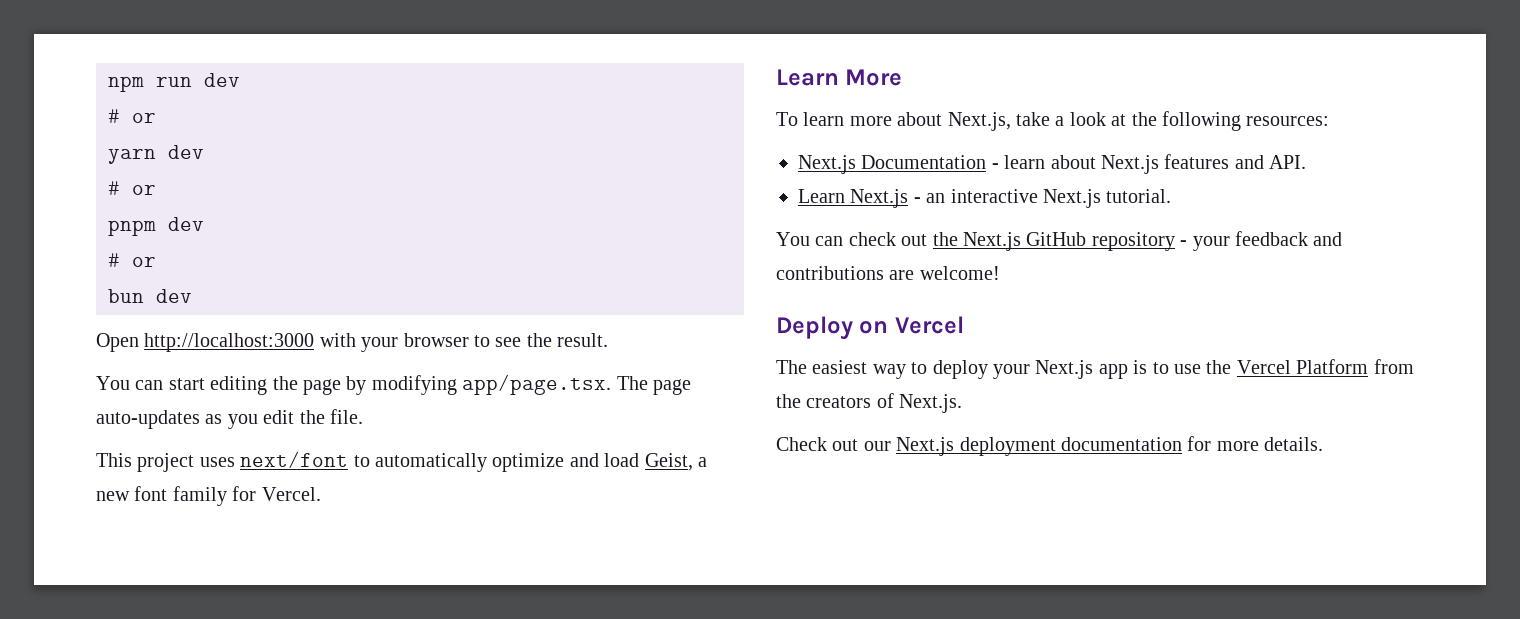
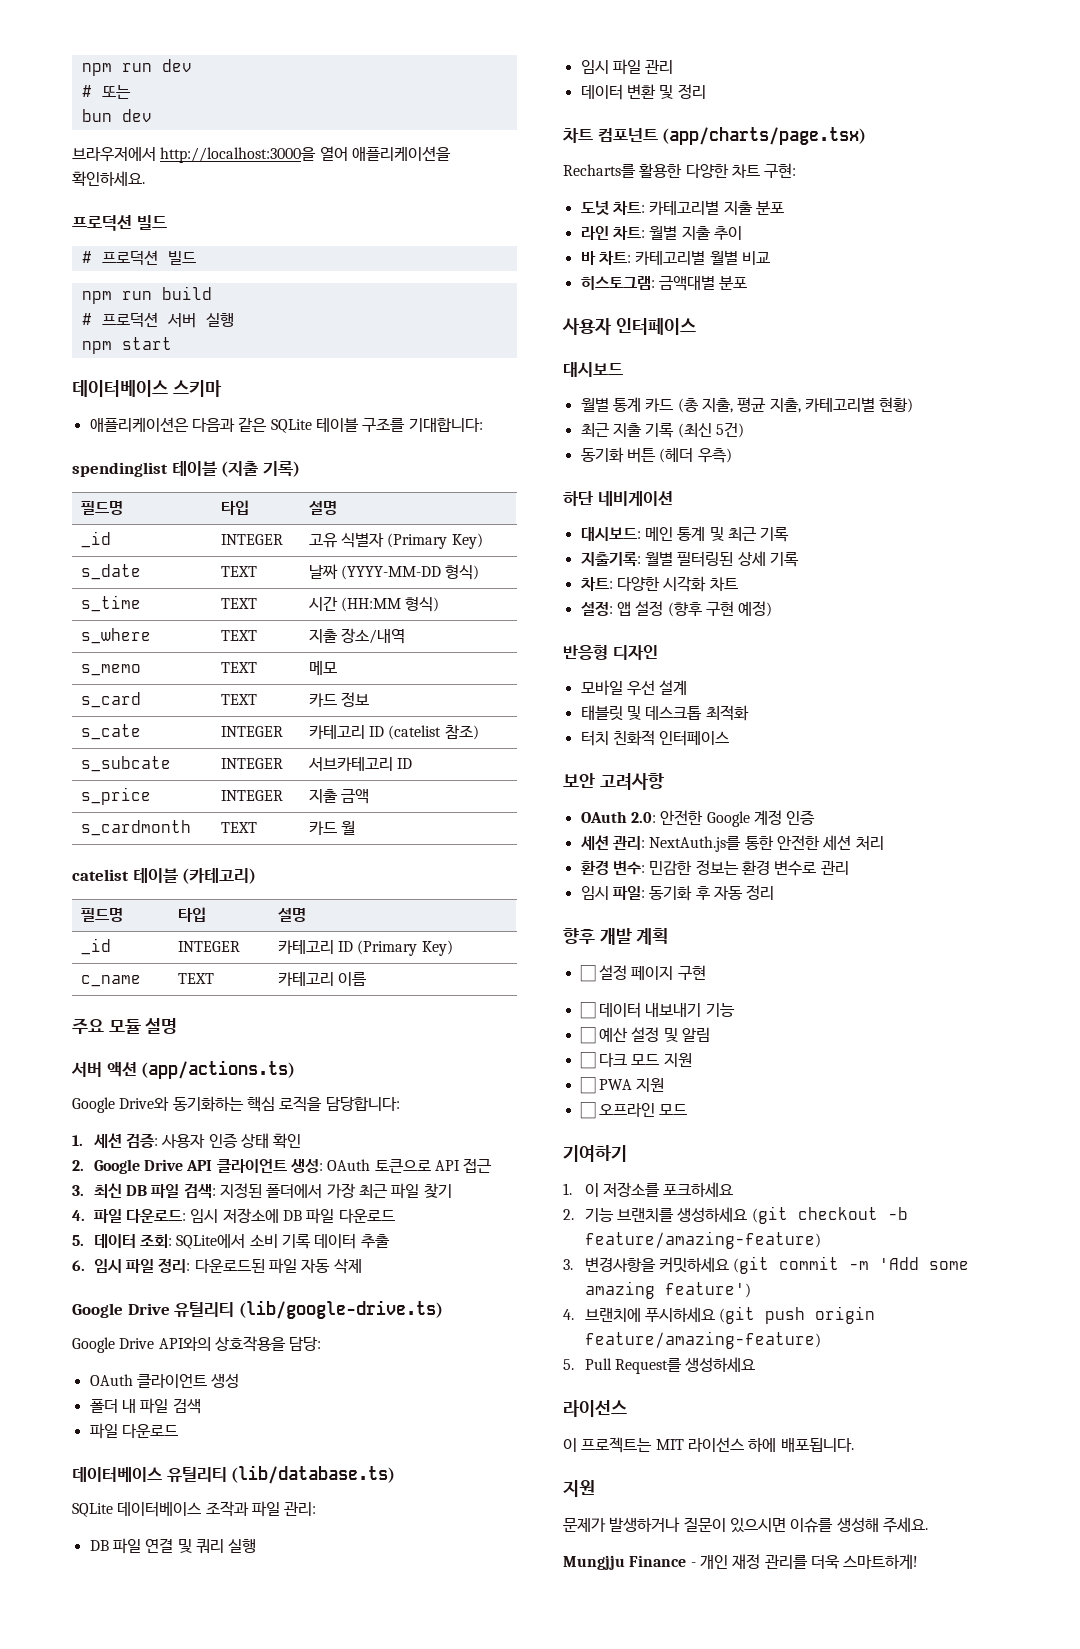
[132,113,156,123] [108,145,204,164] [108,181,156,195] [108,217,204,236] [108,253,156,267] [108,289,192,303] [96,333,609,352] [96,374,691,395] [96,409,363,429] [96,451,707,472] [96,486,321,506] [776,69,903,86] [776,111,1330,131] [798,154,1307,174] [798,189,1172,208] [776,231,1343,251] [776,266,1000,280] [776,316,964,340] [776,359,1414,379] [776,393,963,413] [776,436,1324,456] or // yarn dev // # or // pnpm dev // # or // bun dev // Open http://localhost:3000 with your browser to see the result. // You can start editing the page by modifying app/page.tsx. The page auto-updates as you edit the file. // This project uses next/font to automatically optimize and load Geist, a new font family for Vercel. // Learn More // To learn more about Next.js, take a look at the following resources: // Next.js Documentation - learn about Next.js features and API. // Learn Next.js - an interactive Next.js tutorial. // You can check out the Next.js GitHub repository - your feedback and contributions are welcome! // Deploy on Vercel // The easiest way to deploy your Next.js app is to use the Vercel Platform from the creators of Next.js. // Check out our Next.js deployment documentation for more details. -> [101,85,131,99] [81,109,152,122] [72,146,451,163] [72,171,145,186] [72,215,167,231] [81,250,196,265] [81,286,212,304] [81,312,234,328] [81,337,172,354] [72,380,222,397] [89,417,483,433] [72,461,300,477] [80,501,123,515] [220,500,249,515] [308,501,337,515] [80,531,111,548] [220,534,283,545] [308,532,483,549] [80,564,141,580] [220,566,257,577] [308,564,480,580] [80,595,141,612] [220,598,257,609] [308,596,440,612] [80,628,151,644] [220,630,257,641] [308,628,405,644] [80,664,141,676] [220,662,257,673] [308,661,337,675] [80,692,141,708] [220,694,257,705] [308,692,369,707] [80,724,141,740] [220,726,283,737] [308,724,479,740] [80,756,171,772] [220,758,283,769] [307,756,412,771] [80,787,151,805] [220,790,283,801] [308,789,369,804] [80,820,191,836] [220,822,257,833] [308,820,355,835] [72,868,257,884] [80,908,123,922] [177,907,206,922] [277,908,306,922] [80,938,111,955] [177,941,240,952] [277,939,453,956] [80,975,141,987] [177,973,214,984] [277,971,367,986] [72,1018,178,1034] [71,1060,296,1079] [72,1096,400,1113] [72,1133,302,1148] [72,1158,493,1174] [72,1183,452,1199] [72,1208,395,1224] [72,1233,390,1249] [72,1258,362,1274] [72,1300,443,1319] [72,1336,322,1353] [89,1373,240,1388] [89,1398,201,1414] [89,1423,178,1439] [72,1465,396,1484] [72,1501,317,1517] [89,1538,257,1554] [580,59,674,75] [580,84,706,100] [562,127,867,145] [563,163,797,178] [580,200,784,215] [580,225,742,240] [580,250,770,265] [580,275,748,291] [562,318,696,335] [563,362,623,377] [580,397,914,413] [580,422,744,438] [580,447,732,463] [563,491,673,506] [580,526,790,542] [580,551,799,567] [579,576,738,592] [580,601,773,617] [563,645,658,660] [580,680,688,696] [580,705,749,721] [580,730,730,746] [563,773,664,790] [580,810,816,827] [580,835,884,852] [580,860,849,876] [580,885,775,901] [563,928,669,945] [579,965,706,982] [579,1002,735,1019] [579,1027,710,1044] [579,1052,692,1069] [579,1077,665,1094] [579,1102,688,1119] [563,1145,627,1162] [563,1182,734,1197] [563,1206,908,1224] [584,1231,821,1249] [563,1256,970,1274] [584,1281,751,1299] [563,1306,876,1324] [584,1331,821,1349] [563,1357,756,1374] [563,1400,627,1417] [563,1437,854,1453] [563,1480,595,1497] [563,1517,928,1533] [563,1554,919,1570] 또는 // bun dev // 브라우저에서 http://localhost:3000을 열어 애플리케이션을 확인하세요. // 프로덕션 빌드 // # 프로덕션 빌드 // npm run build // # 프로덕션 서버 실행 // npm start // 데이터베이스 스키마 // 애플리케이션은 다음과 같은 SQLite 테이블 구조를 기대합니다: // spendinglist 테이블 (지출 기록) // 필드명 | 타입 | 설명 // _id | INTEGER | 고유 식별자 (Primary Key) // s_date | TEXT | 날짜 (YYYY-MM-DD 형식) // s_time | TEXT | 시간 (HH:MM 형식) // s_where | TEXT | 지출 장소/내역 // s_memo | TEXT | 메모 // s_card | TEXT | 카드 정보 // s_cate | INTEGER | 카테고리 ID (catelist 참조) // s_subcate | INTEGER | 서브카테고리 ID // s_price | INTEGER | 지출 금액 // s_cardmonth | TEXT | 카드 월 // catelist 테이블 (카테고리) // 필드명 | 타입 | 설명 // _id | INTEGER | 카테고리 ID (Primary Key) // c_name | TEXT | 카테고리 이름 // 주요 모듈 설명 // 서버 액션 (app/actions.ts) // Google Drive와 동기화하는 핵심 로직을 담당합니다: // 1. 세션 검증: 사용자 인증 상태 확인 // 2. Google Drive API 클라이언트 생성: OAuth 토큰으로 API 접근 // 3. 최신 DB 파일 검색: 지정된 폴더에서 가장 최근 파일 찾기 // 4. 파일 다운로드: 임시 저장소에 DB 파일 다운로드 // 5. 데이터 조회: SQLite에서 소비 기록 데이터 추출 // 6. 임시 파일 정리: 다운로드된 파일 자동 삭제 // Google Drive 유틸리티 (lib/google-drive.ts) // Google Drive API와의 상호작용을 담당: // OAuth 클라이언트 생성 // 폴더 내 파일 검색 // 파일 다운로드 // 데이터베이스 유틸리티 (lib/database.ts) // SQLite 데이터베이스 조작과 파일 관리: // DB 파일 연결 및 쿼리 실행 // 임시 파일 관리 // 데이터 변환 및 정리 // 차트 컴포넌트 (app/charts/page.tsx) // Recharts를 활용한 다양한 차트 구현: // 도넛 차트: 카테고리별 지출 분포 // 라인 차트: 월별 지출 추이 // 바 차트: 카테고리별 월별 비교 // 히스토그램: 금액대별 분포 // 사용자 인터페이스 // 대시보드 // 월별 통계 카드 (총 지출, 평균 지출, 카테고리별 현황) // 최근 지출 기록 (최신 5건) // 동기화 버튼 (헤더 우측) // 하단 네비게이션 // 대시보드: 메인 통계 및 최근 기록 // 지출기록: 월별 필터링된 상세 기록 // 차트: 다양한 시각화 차트 // 설정: 앱 설정 (향후 구현 예정) // 반응형 디자인 // 모바일 우선 설계 // 태블릿 및 데스크톱 최적화 // 터치 친화적 인터페이스 // 보안 고려사항 // OAuth 2.0: 안전한 Google 계정 인증 // 세션 관리: NextAuth.js를 통한 안전한 세션 처리 // 환경 변수: 민감한 정보는 환경 변수로 관리 // 임시 파일: 동기화 후 자동 정리 // 향후 개발 계획 // ☐ 설정 페이지 구현 // ☐ 데이터 내보내기 기능 // ☐ 예산 설정 및 알림 // ☐ 다크 모드 지원 // ☐ PWA 지원 // ☐ 오프라인 모드 // 기여하기 // 1. 이 저장소를 포크하세요 // 2. 기능 브랜치를 생성하세요 (git checkout -b feature/amazing-feature) // 3. 변경사항을 커밋하세요 (git commit -m 'Add some amazing feature') // 4. 브랜치에 푸시하세요 (git push origin feature/amazing-feature) // 5. Pull Request를 생성하세요 // 라이선스 // 이 프로젝트는 MIT 라이선스 하에 배포됩니다. // 지원 // 문제가 발생하거나 질문이 있으시면 이슈를 생성해 주세요. // Mungjju Finance - 개인 재정 관리를 더욱 스마트하게!

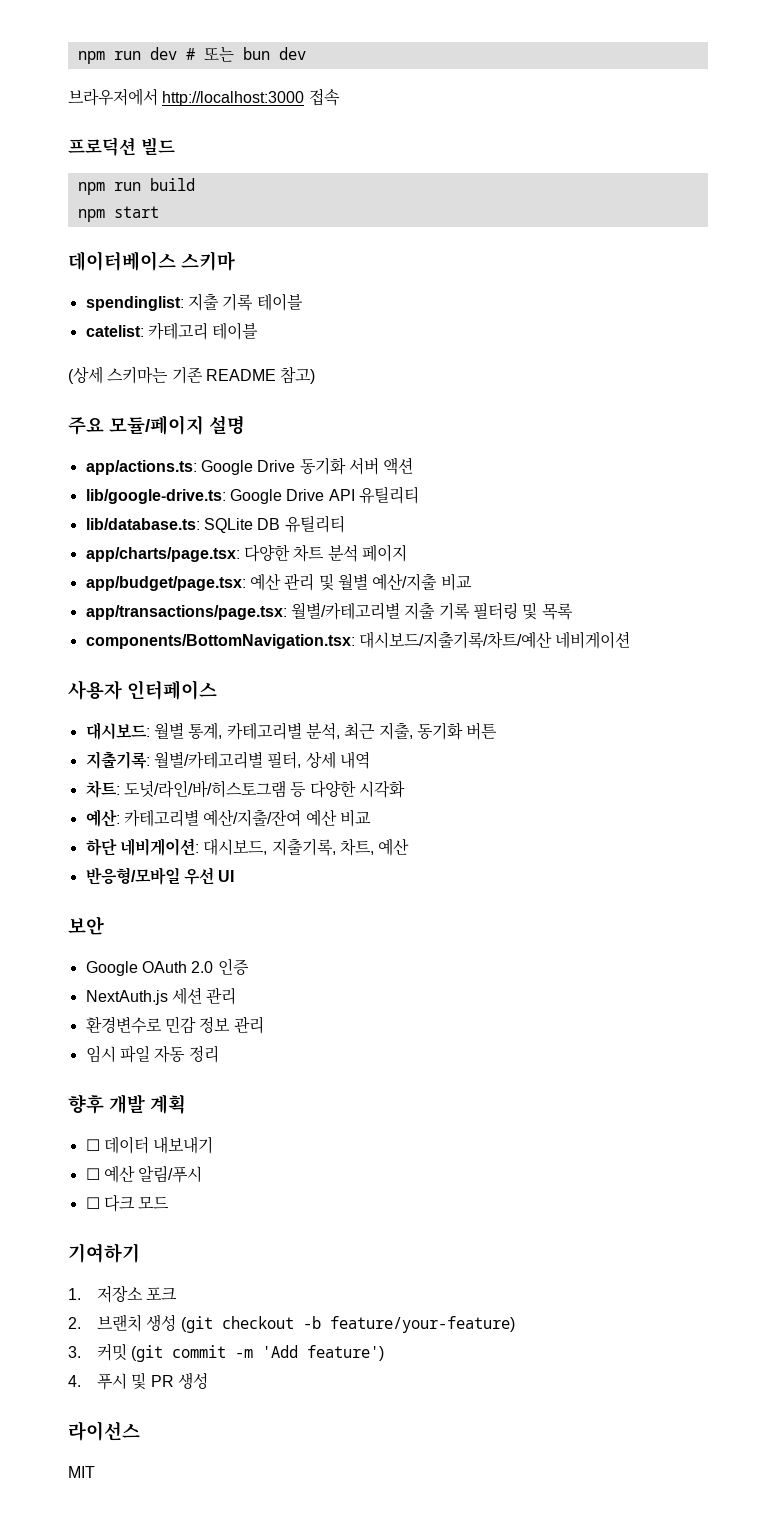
(192, 65) // -> (177, 53) none
(131, 92) // -> (234, 54) none
[160,146,451,163] [72,171,145,186] [72,215,167,231] [81,250,196,265] http://localhost:3000을 열어 애플리케이션을 확인하세요. // 프로덕션 빌드 // # 프로덕션 빌드 -> [162,88,340,106] [68,137,175,156] http://localhost:3000 접속 // 프로덕션 빌드
[81,312,234,328] // # 프로덕션 서버 실행 -> (195, 184) none
[89,417,483,433] [72,461,300,477] [80,501,123,515] [220,500,249,515] [308,501,337,515] [80,531,111,548] [220,534,283,545] [308,532,483,549] [80,564,141,580] [220,566,257,577] [308,564,480,580] [80,595,141,612] [220,598,257,609] [308,596,440,612] [80,628,151,644] [220,630,257,641] [308,628,405,644] [80,664,141,676] [220,662,257,673] [308,661,337,675] [80,692,141,708] [220,694,257,705] [308,692,369,707] [80,724,141,740] [220,726,283,737] [308,724,479,740] [80,756,171,772] [220,758,283,769] [307,756,412,771] [80,787,151,805] [220,790,283,801] [308,789,369,804] [80,820,191,836] [220,822,257,833] [308,820,355,835] [72,868,257,884] [80,908,123,922] [177,907,206,922] [277,908,306,922] [80,938,111,955] [177,941,240,952] [277,939,453,956] [80,975,141,987] [177,973,214,984] [277,971,367,986] 애플리케이션은 다음과 같은 SQLite 테이블 구조를 기대합니다: // spendinglist 테이블 (지출 기록) // 필드명 | 타입 | 설명 // _id | INTEGER | 고유 식별자 (Primary Key) // s_date | TEXT | 날짜 (YYYY-MM-DD 형식) // s_time | TEXT | 시간 (HH:MM 형식) // s_where | TEXT | 지출 장소/내역 // s_memo | TEXT | 메모 // s_card | TEXT | 카드 정보 // s_cate | INTEGER | 카테고리 ID (catelist 참조) // s_subcate | INTEGER | 서브카테고리 ID // s_price | INTEGER | 지출 금액 // s_cardmonth | TEXT | 카드 월 // catelist 테이블 (카테고리) // 필드명 | 타입 | 설명 // _id | INTEGER | 카테고리 ID (Primary Key) // c_name | TEXT | 카테고리 이름 -> [85,293,303,311] [85,322,259,340] [68,366,316,384] spendinglist: 지출 기록 테이블 // catelist: 카테고리 테이블 // (상세 스키마는 기존 README 참고)
[108,1018,178,1034] [71,1060,296,1079] [72,1096,400,1113] [72,1133,302,1148] [72,1158,493,1174] [72,1183,452,1199] [72,1208,395,1224] [72,1233,390,1249] [72,1258,362,1274] [72,1300,443,1319] [72,1336,322,1353] [89,1373,240,1388] [89,1398,201,1414] [89,1423,178,1439] [72,1465,396,1484] [72,1501,317,1517] [89,1538,257,1554] [580,59,674,75] [580,84,706,100] [562,127,867,145] [563,163,797,178] [580,200,784,215] [580,225,742,240] [580,250,770,265] [580,275,748,291] [562,318,696,335] [563,362,623,377] [580,397,914,413] [580,422,744,438] [580,447,732,463] [563,491,673,506] [580,526,790,542] [580,551,799,567] [579,576,738,592] [580,601,773,617] [563,645,658,660] [580,680,688,696] [580,705,749,721] [580,730,730,746] [563,773,664,790] [580,810,816,827] [580,835,884,852] [580,860,817,876] 모듈 설명 // 서버 액션 (app/actions.ts) // Google Drive와 동기화하는 핵심 로직을 담당합니다: // 1. 세션 검증: 사용자 인증 상태 확인 // 2. Google Drive API 클라이언트 생성: OAuth 토큰으로 API 접근 // 3. 최신 DB 파일 검색: 지정된 폴더에서 가장 최근 파일 찾기 // 4. 파일 다운로드: 임시 저장소에 DB 파일 다운로드 // 5. 데이터 조회: SQLite에서 소비 기록 데이터 추출 // 6. 임시 파일 정리: 다운로드된 파일 자동 삭제 // Google Drive 유틸리티 (lib/google-drive.ts) // Google Drive API와의 상호작용을 담당: // OAuth 클라이언트 생성 // 폴더 내 파일 검색 // 파일 다운로드 // 데이터베이스 유틸리티 (lib/database.ts) // SQLite 데이터베이스 조작과 파일 관리: // DB 파일 연결 및 쿼리 실행 // 임시 파일 관리 // 데이터 변환 및 정리 // 차트 컴포넌트 (app/charts/page.tsx) // Recharts를 활용한 다양한 차트 구현: // 도넛 차트: 카테고리별 지출 분포 // 라인 차트: 월별 지출 추이 // 바 차트: 카테고리별 월별 비교 // 히스토그램: 금액대별 분포 // 사용자 인터페이스 // 대시보드 // 월별 통계 카드 (총 지출, 평균 지출, 카테고리별 현황) // 최근 지출 기록 (최신 5건) // 동기화 버튼 (헤더 우측) // 하단 네비게이션 // 대시보드: 메인 통계 및 최근 기록 // 지출기록: 월별 필터링된 상세 기록 // 차트: 다양한 시각화 차트 // 설정: 앱 설정 (향후 구현 예정) // 반응형 디자인 // 모바일 우선 설계 // 태블릿 및 데스크톱 최적화 // 터치 친화적 인터페이스 // 보안 고려사항 // OAuth 2.0: 안전한 Google 계정 인증 // 세션 관리: NextAuth.js를 통한 안전한 세션 처리 // 환경 변수: 민감한 정보는 환경 변수로 -> [109,415,245,435] [85,457,414,475] [85,486,419,504] [85,515,345,533] [85,544,407,562] [85,573,472,591] [85,602,573,620] [85,631,631,649] [68,680,217,700] [85,722,498,740] [85,751,370,769] [85,780,405,798] [85,809,371,827] [85,838,410,856] [85,867,235,885] [68,916,104,935] [85,958,249,976] [85,987,237,1005] [85,1016,231,1034] 모듈/페이지 설명 // app/actions.ts: Google Drive 동기화 서버 액션 // lib/google-drive.ts: Google Drive API 유틸리티 // lib/database.ts: SQLite DB 유틸리티 // app/charts/page.tsx: 다양한 차트 분석 페이지 // app/budget/page.tsx: 예산 관리 및 월별 예산/지출 비교 // app/transactions/page.tsx: 월별/카테고리별 지출 기록 필터링 및 목록 // components/BottomNavigation.tsx: 대시보드/지출기록/차트/예산 네비게이션 // 사용자 인터페이스 // 대시보드: 월별 통계, 카테고리별 분석, 최근 지출, 동기화 버튼 // 지출기록: 월별/카테고리별 필터, 상세 내역 // 차트: 도넛/라인/바/히스토그램 등 다양한 시각화 // 예산: 카테고리별 예산/지출/잔여 예산 비교 // 하단 네비게이션: 대시보드, 지출기록, 차트, 예산 // 반응형/모바일 우선 UI // 보안 // Google OAuth 2.0 인증 // NextAuth.js 세션 관리 // 환경변수로 민감 정보
[612,885,710,901] 파일: 동기화 후 -> [119,1045,150,1063] 파일
[579,965,706,982] // ☐ 설정 페이지 구현 -> (186, 1104) none
[705,1003,735,1017] 기능 -> (214, 1145) none
[631,1027,710,1042] 설정 및 알림 -> [138,1165,203,1183] 알림/푸시
[663,1053,692,1067] [579,1077,665,1094] [579,1102,688,1119] [563,1145,627,1162] [563,1182,734,1197] [563,1207,748,1222] 지원 // ☐ PWA 지원 // ☐ 오프라인 모드 // 기여하기 // 1. 이 저장소를 포크하세요 // 2. 기능 브랜치를 생성하세요 -> [68,1243,140,1263] [68,1285,178,1303] [68,1314,177,1332] // 기여하기 // 1. 저장소 포크 // 2. 브랜치 생성
[584,1231,821,1249] [563,1257,730,1273] feature/amazing-feature) // 3. 변경사항을 커밋하세요 -> [329,1316,515,1333] [68,1343,128,1361] feature/your-feature) // 3. 커밋
[929,1261,970,1270] [584,1281,655,1299] some amazing -> (299, 1351) none
[584,1306,876,1324] [584,1331,821,1349] [563,1357,756,1374] [563,1400,627,1417] [563,1437,854,1453] [563,1480,595,1497] [563,1517,928,1533] [563,1554,919,1570] 브랜치에 푸시하세요 (git push origin feature/amazing-feature) // 5. Pull Request를 생성하세요 // 라이선스 // 이 프로젝트는 MIT 라이선스 하에 배포됩니다. // 지원 // 문제가 발생하거나 질문이 있으시면 이슈를 생성해 주세요. // Mungjju Finance - 개인 재정 관리를 더욱 스마트하게! -> [97,1372,209,1390] [68,1421,140,1441] [68,1466,95,1478] 푸시 및 PR 생성 // 라이선스 // MIT

